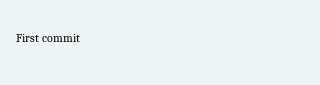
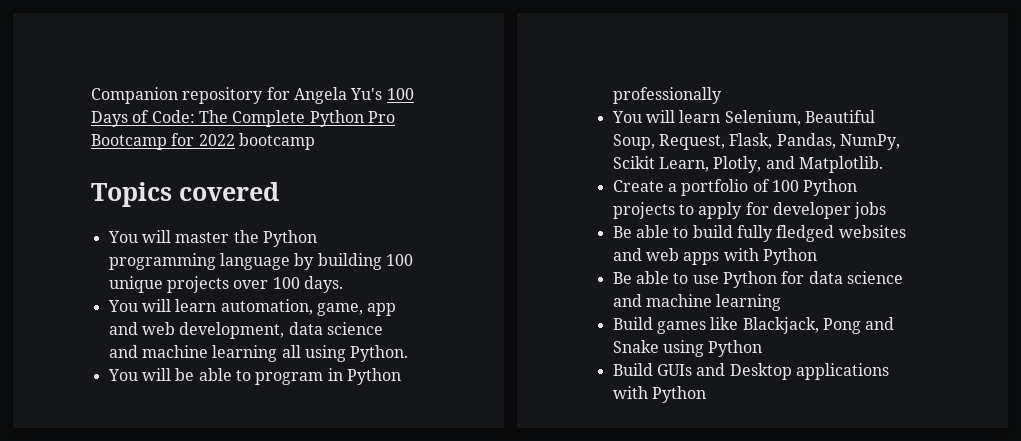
[16,34,81,42] First commit -> [91,87,414,104] [91,110,395,127] [91,133,315,150] [91,182,279,207] [107,230,317,247] [108,253,413,270] [108,276,343,293] [107,299,397,316] [108,322,383,339] [108,345,409,362] [107,368,401,385] [612,87,722,104] [611,110,875,126] [612,133,900,150] [612,156,883,173] [612,179,858,196] [612,202,887,219] [612,225,906,242] [612,248,817,265] [612,271,903,288] [612,294,782,311] [612,317,895,334] [612,340,763,357] [612,363,889,380] [612,386,706,403] Companion repository for Angela Yu's 100 Days of Code: The Complete Python Pro Bootcamp for 2022 bootcamp // Topics covered // You will master the Python programming language by building 100 unique projects over 100 days. // You will learn automation, game, app and web development, data science and machine learning all using Python. // You will be able to program in Python professionally // You will learn Selenium, Beautiful Soup, Request, Flask, Pandas, NumPy, Scikit Learn, Plotly, and Matplotlib. // Create a portfolio of 100 Python projects to apply for developer jobs // Be able to build fully fledged websites and web apps with Python // Be able to use Python for data science and machine learning // Build games like Blackjack, Pong and Snake using Python // Build GUIs and Desktop applications with Python

